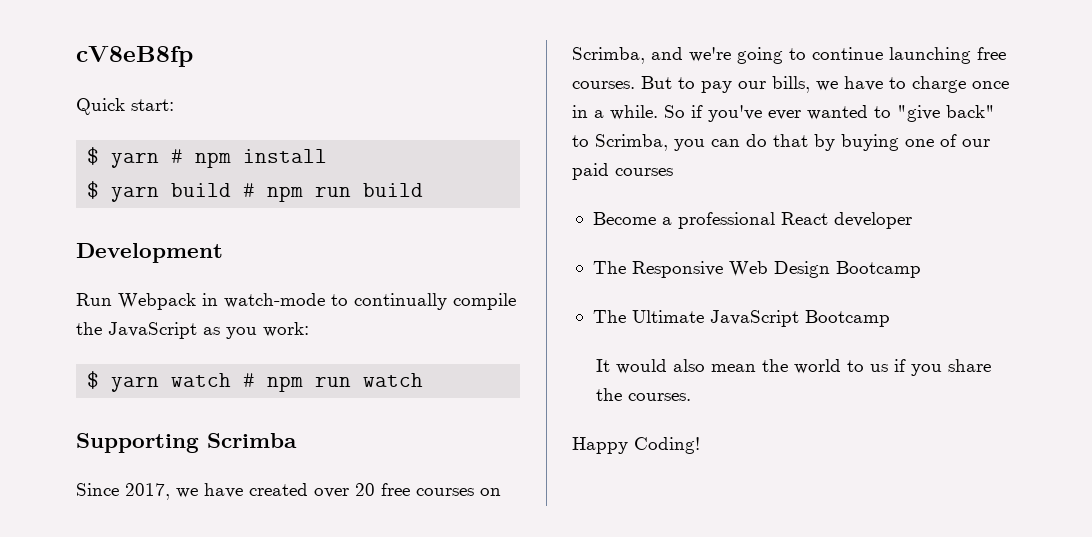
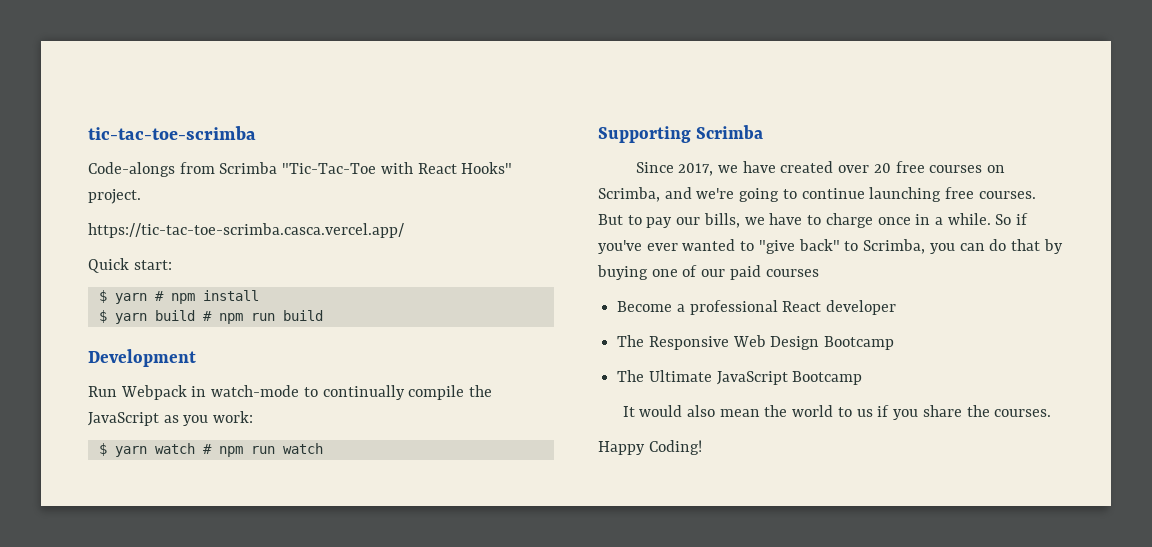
[76,46,193,67] cV8eB8fp -> [88,126,256,140] [88,162,513,177] [88,189,141,204] [88,223,404,238] tic-tac-toe-scrimba // Code-alongs from Scrimba "Tic-Tac-Toe with React Hooks" project. // https://tic-tac-toe-scrimba.casca.vercel.app/

